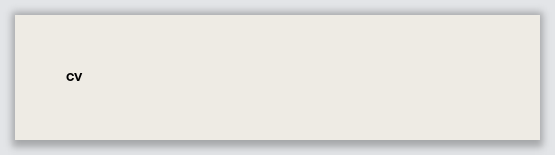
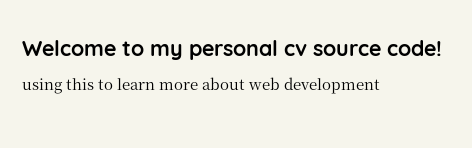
[66,73,83,81] cv -> [22,40,442,60] [22,77,381,94] Welcome to my personal cv source code! // using this to learn more about web development

